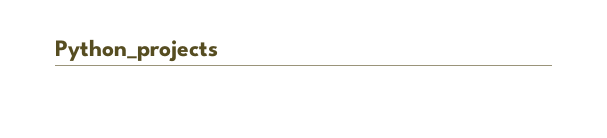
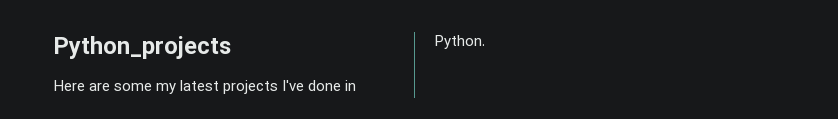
(218, 50) none -> [54,80,357,94] [435,35,485,49] // Here are some my latest projects I've done in Python.

